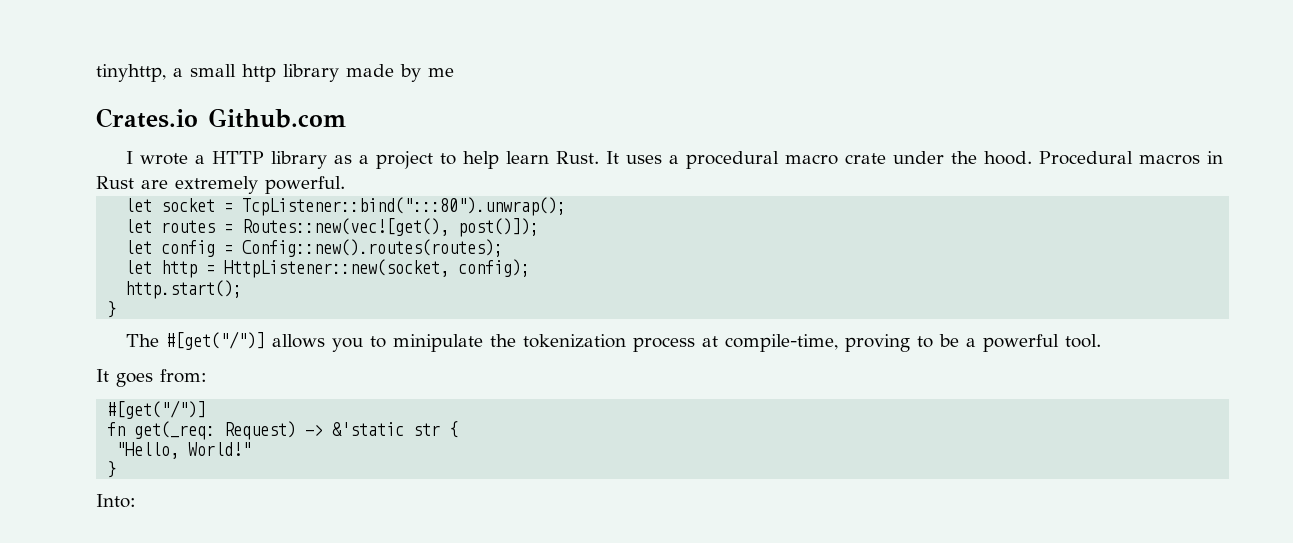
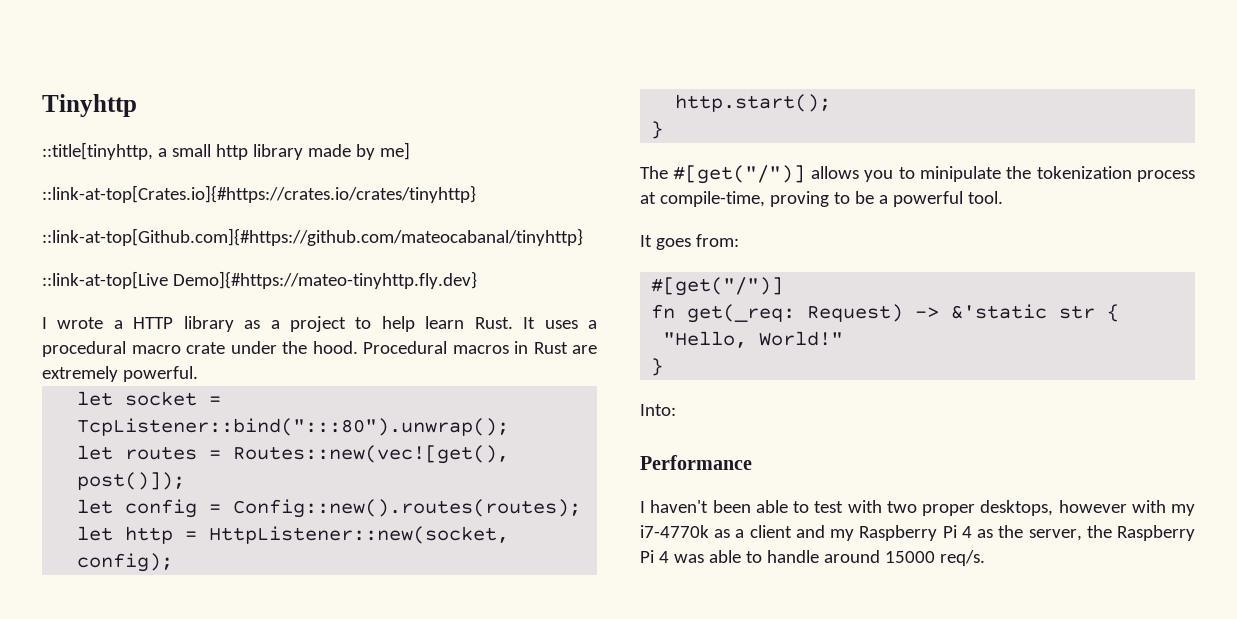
[96,64,166,82] tinyhttp, -> [42,94,137,117] [42,142,153,160] Tinyhttp // ::title[tinyhttp,
[428,68,454,77] [96,108,346,128] me // Crates.io Github.com -> [379,142,410,160] [42,185,476,203] [42,228,583,246] [42,271,477,289] me] // ::link-at-top[Crates.io]{#https://crates.io/crates/tinyhttp} // ::link-at-top[Github.com]{#https://github.com/mateocabanal/tinyhttp} // ::link-at-top[Live Demo]{#https://mateo-tinyhttp.fly.dev}
(136, 501) none -> [640,455,752,470] [640,500,1195,516] [640,525,1195,541] [640,550,985,566] // Performance // I haven't been able to test with two proper desktops, however with my i7-4770k as a client and my Raspberry Pi 4 as the server, the Raspberry Pi 4 was able to handle around 15000 req/s.

